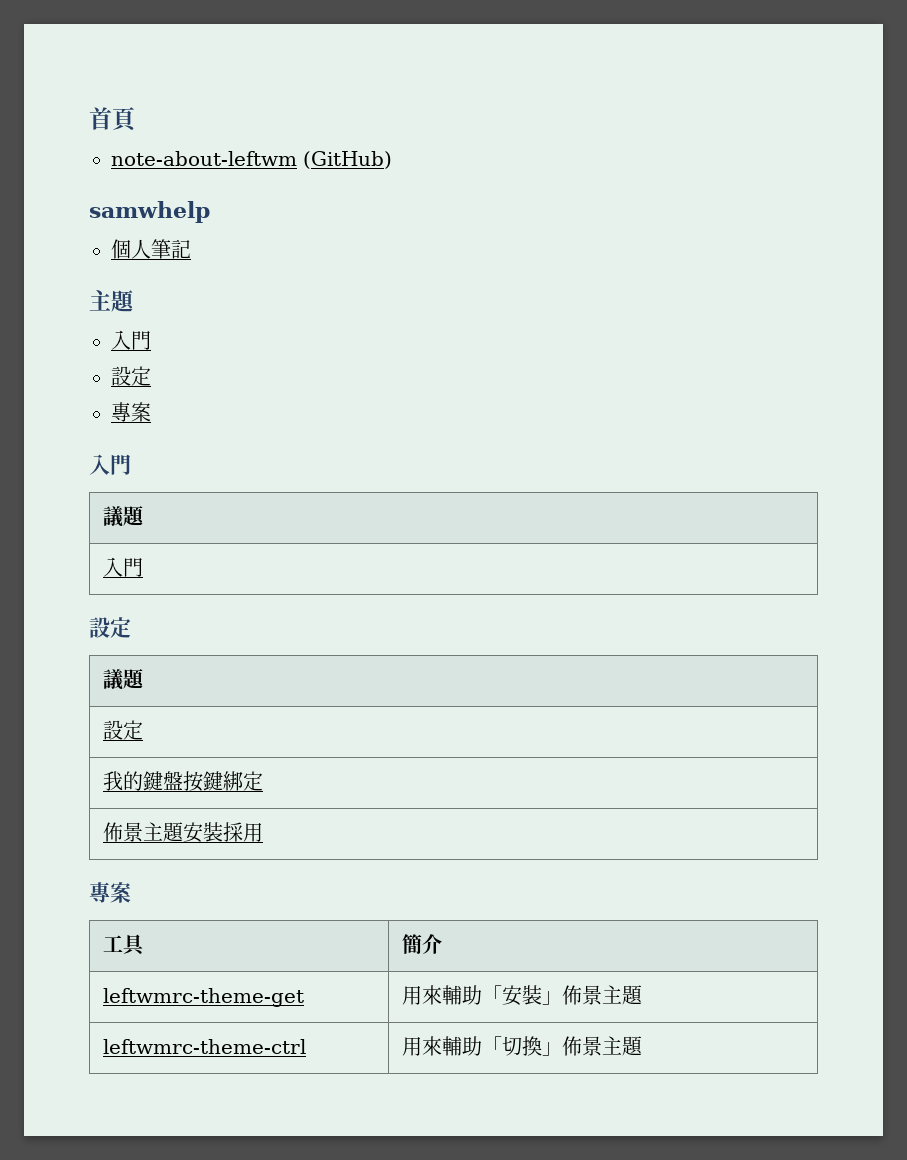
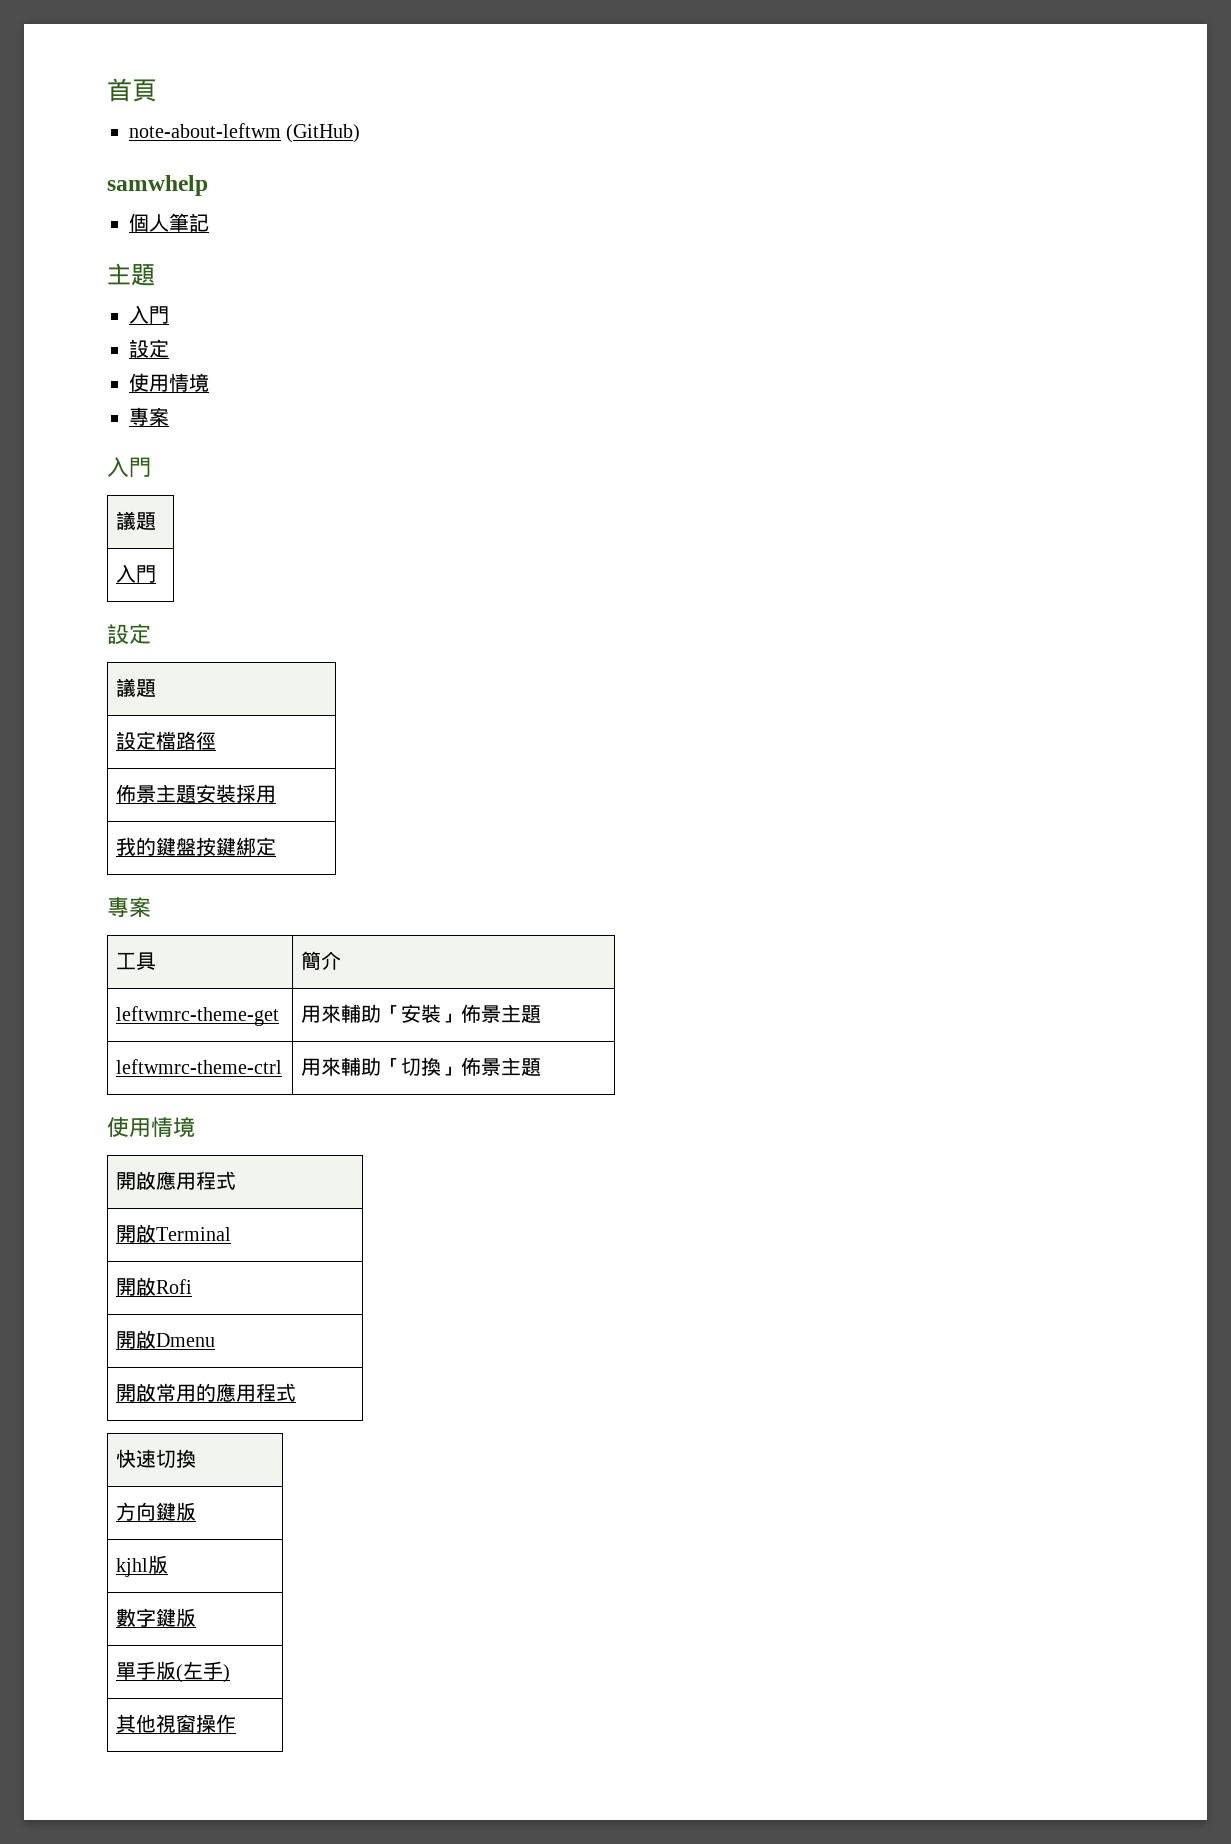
(151, 376) none -> [129,373,209,392] // 使用情境
(144, 730) none -> [156,731,217,750] [116,784,277,803] 檔路徑 // 佈景主題安裝採用
[103,822,264,843] // 佈景主題安裝採用 -> (277, 846) none
(644, 1046) none -> [107,1117,195,1138] [116,1171,237,1190] [116,1224,232,1243] [116,1277,193,1296] [116,1330,216,1349] [116,1383,297,1402] [116,1449,197,1468] [116,1502,197,1521] [116,1555,169,1577] [116,1608,197,1627] [116,1661,231,1683] [116,1714,237,1733] // 使用情境 // 開啟應用程式 // 開啟Terminal // 開啟Rofi // 開啟Dmenu // 開啟常用的應用程式 // 快速切換 // 方向鍵版 // kjhl版 // 數字鍵版 // 單手版(左手) // 其他視窗操作

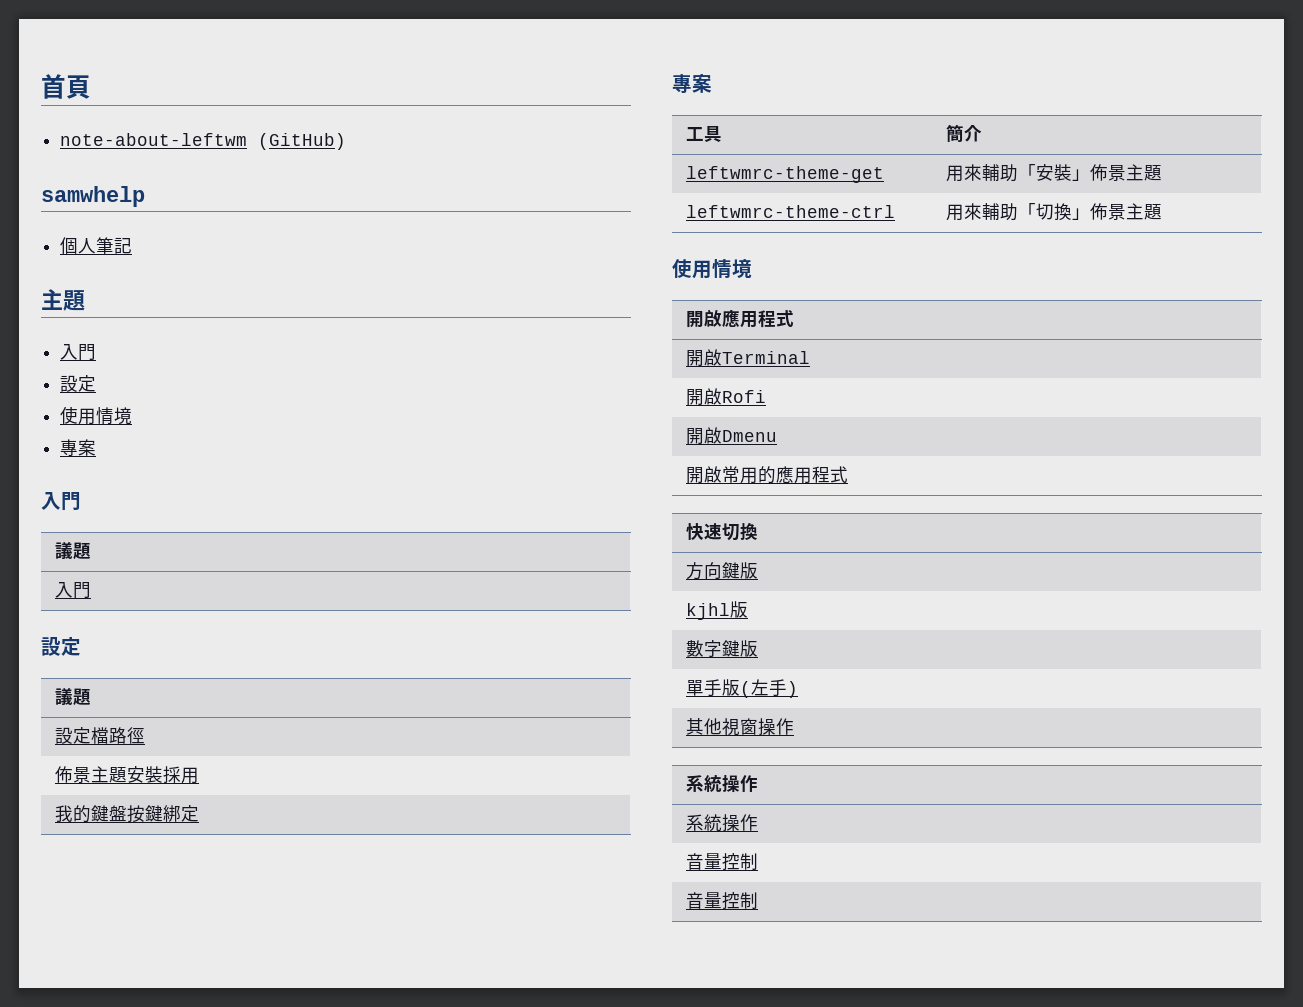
(237, 1723) none -> [685,775,758,793] [685,814,758,832] [685,853,758,871] [685,892,758,910] // 系統操作 // 系統操作 // 音量控制 // 音量控制

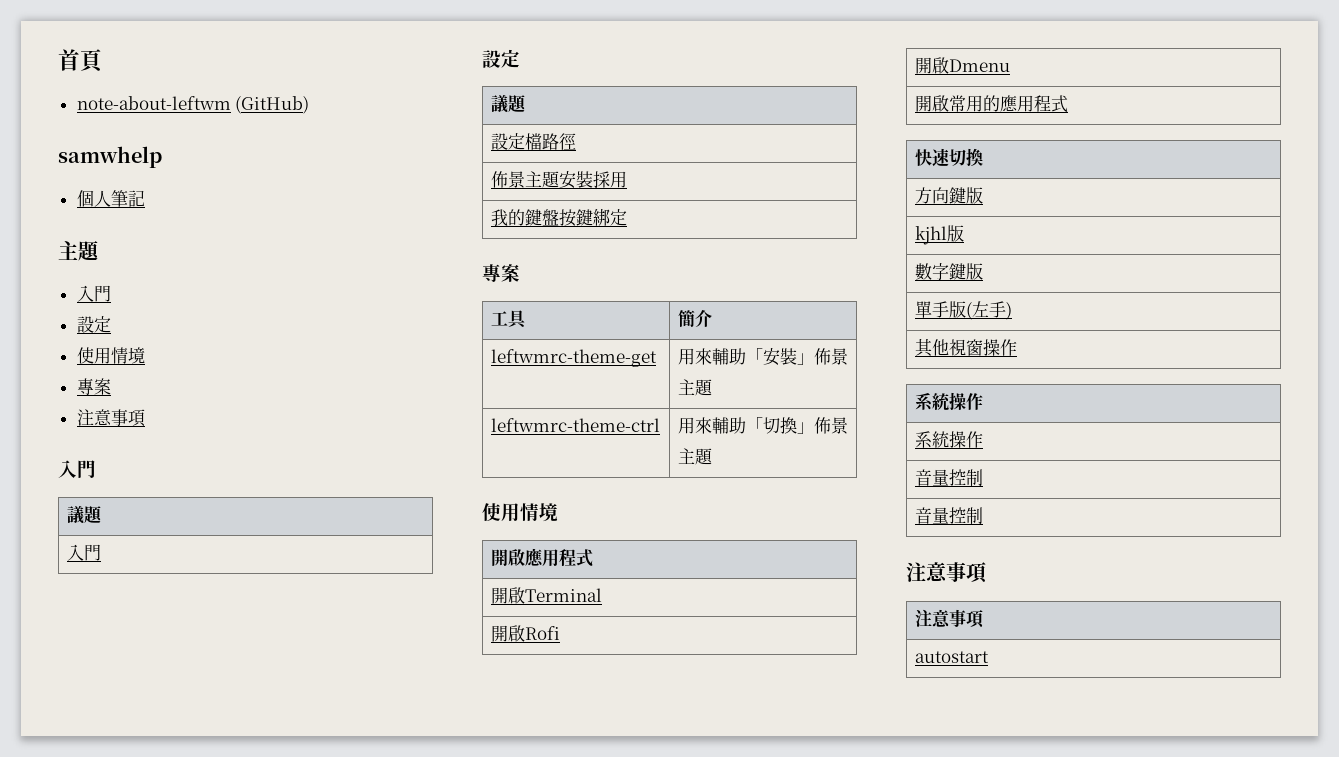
(97, 447) none -> [76,409,145,427] // 注意事項
(758, 900) none -> [906,562,987,583] [914,609,984,628] [914,651,989,663] // 注意事項 // 注意事項 // autostart

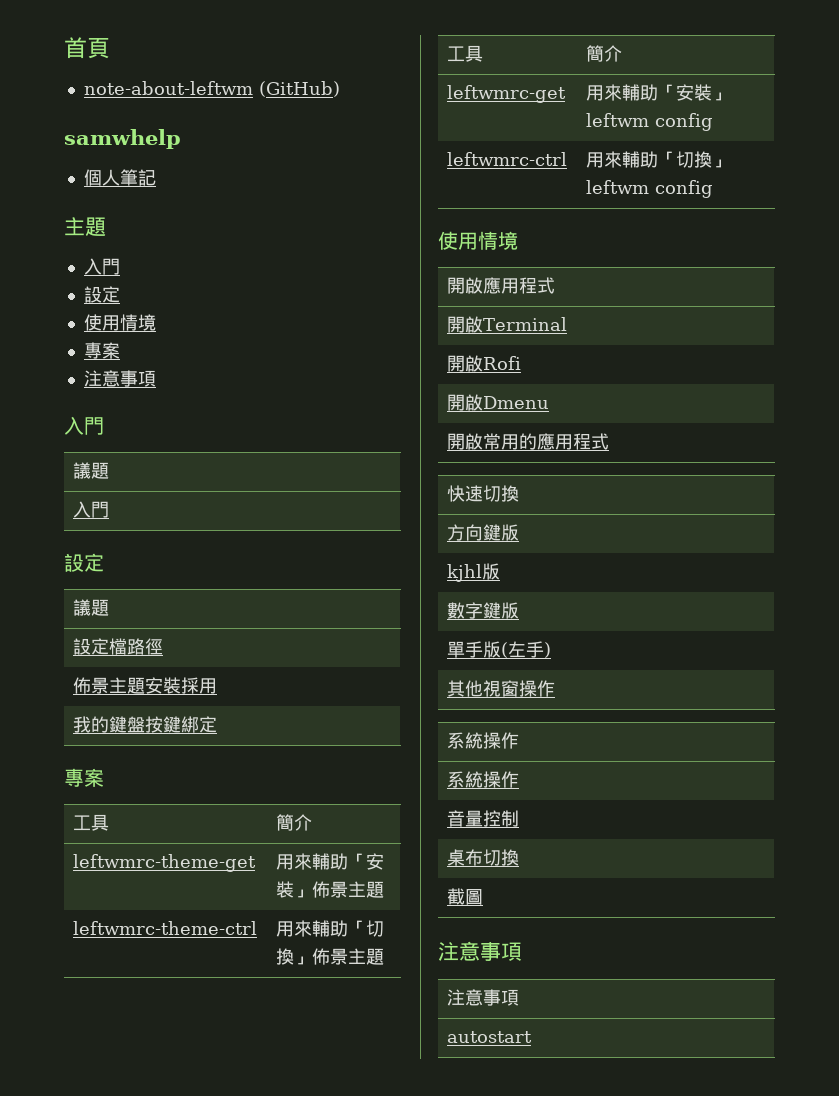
(713, 456) none -> [447,45,484,62] [586,45,623,62] [447,85,567,103] [586,84,731,101] [586,113,714,131] [447,152,568,166] [586,151,731,168] [586,180,714,198] // 工具 | 簡介 // leftwmrc-get | 用來輔助「安裝」leftwm config // leftwmrc-ctrl | 用來輔助「切換」leftwm config
[914,507,983,524] 音量控制 -> [447,849,520,866] [447,888,484,905] 桌布切換 // 截圖

